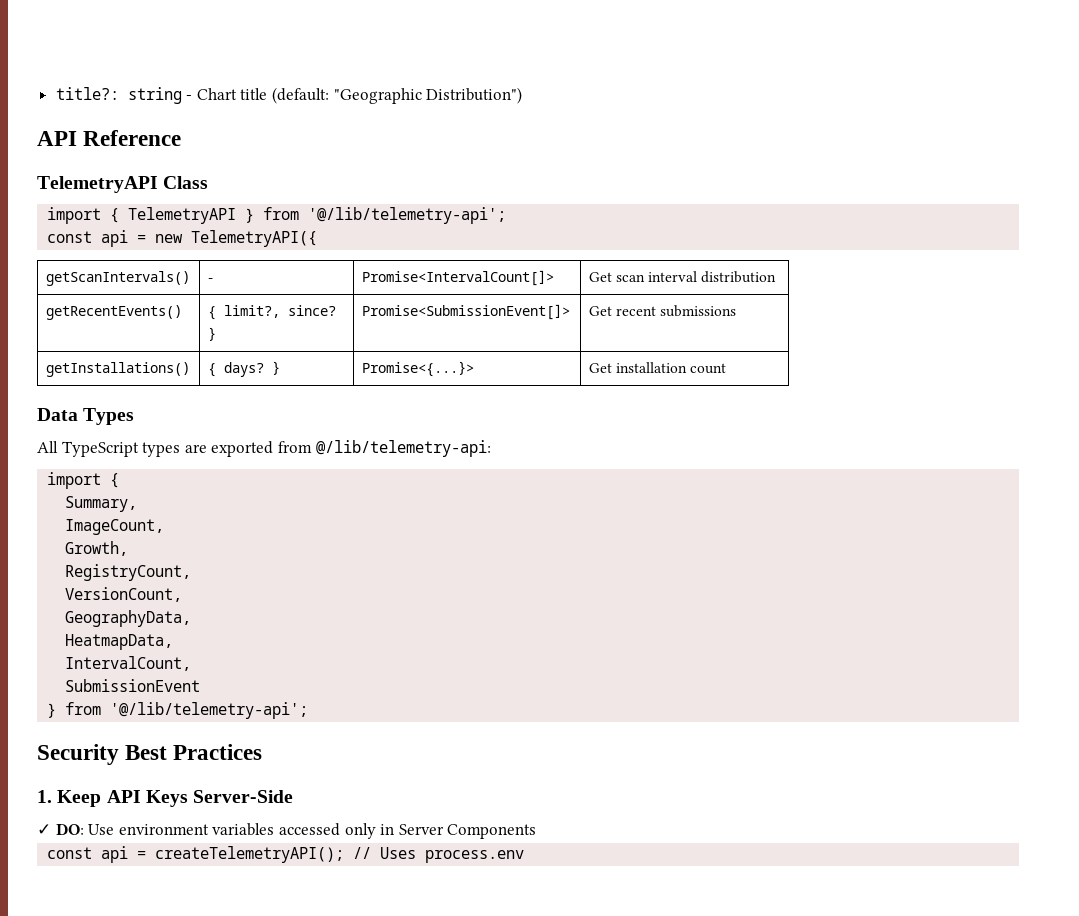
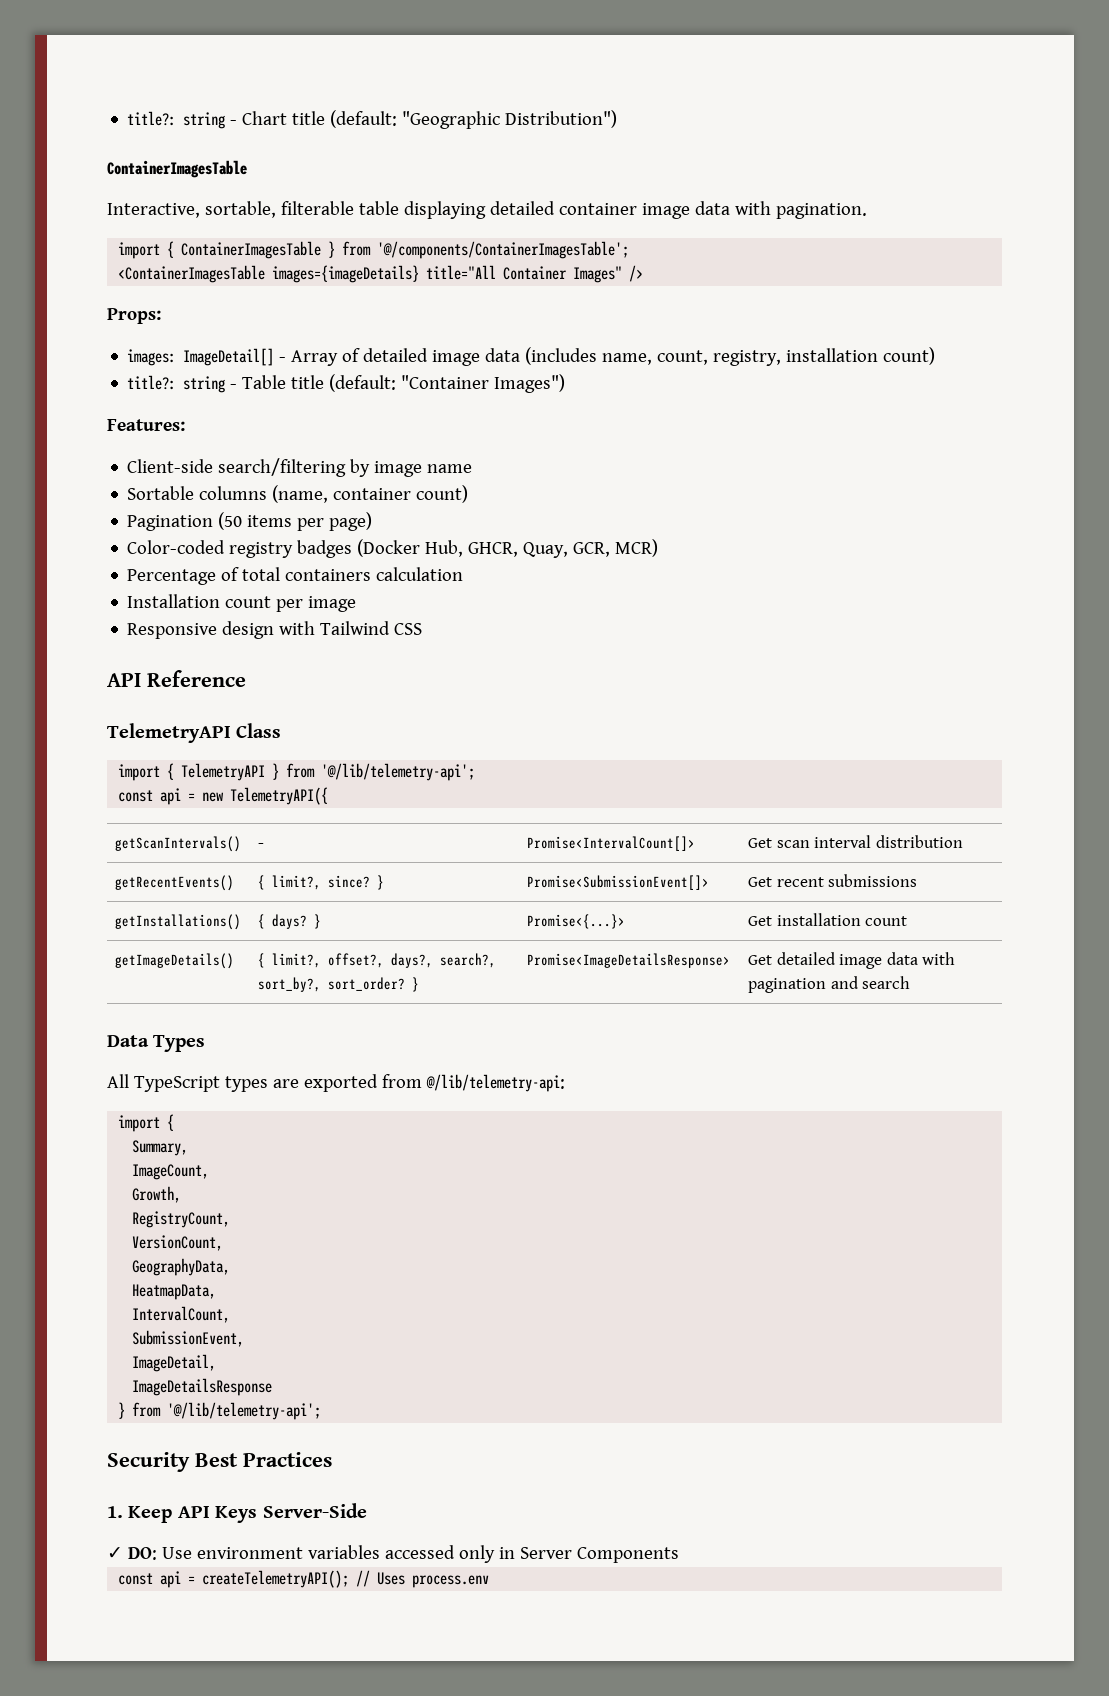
(523, 95) none -> [107,160,247,178] [107,201,867,219] [118,241,630,259] [118,265,644,283] [107,308,161,324] [127,347,936,366] [127,374,566,393] [107,419,185,431] [127,458,473,477] [127,485,469,503] [127,512,373,531] [127,539,659,558] [127,567,464,585] [127,594,357,612] [127,621,423,639] // ContainerImagesTable // Interactive, sortable, filterable table displaying detailed container image data with pagination. // import { ContainerImagesTable } from '@/components/ContainerImagesTable'; // <ContainerImagesTable images={imageDetails} title="All Container Images" /> // Props: // images: ImageDetail[] - Array of detailed image data (includes name, count, registry, installation count) // title?: string - Table title (default: "Container Images") // Features: // Client-side search/filtering by image name // Sortable columns (name, container count) // Pagination (50 items per page) // Color-coded registry badges (Docker Hub, GHCR, Quay, GCR, MCR) // Percentage of total containers calculation // Installation count per image // Responsive design with Tailwind CSS
(727, 368) none -> [115,953,235,969] [258,953,497,968] [258,977,420,992] [527,953,731,968] [748,952,956,969] [748,976,911,993] // getImageDetails() | { limit?, offset?, days?, search?, sort_by?, sort_order? } | Promise<ImageDetailsResponse> | Get detailed image data with pagination and search
[65,679,201,692] SubmissionEvent -> [132,1330,245,1347] [132,1354,217,1372] [132,1378,273,1396] SubmissionEvent, // ImageDetail, // ImageDetailsResponse

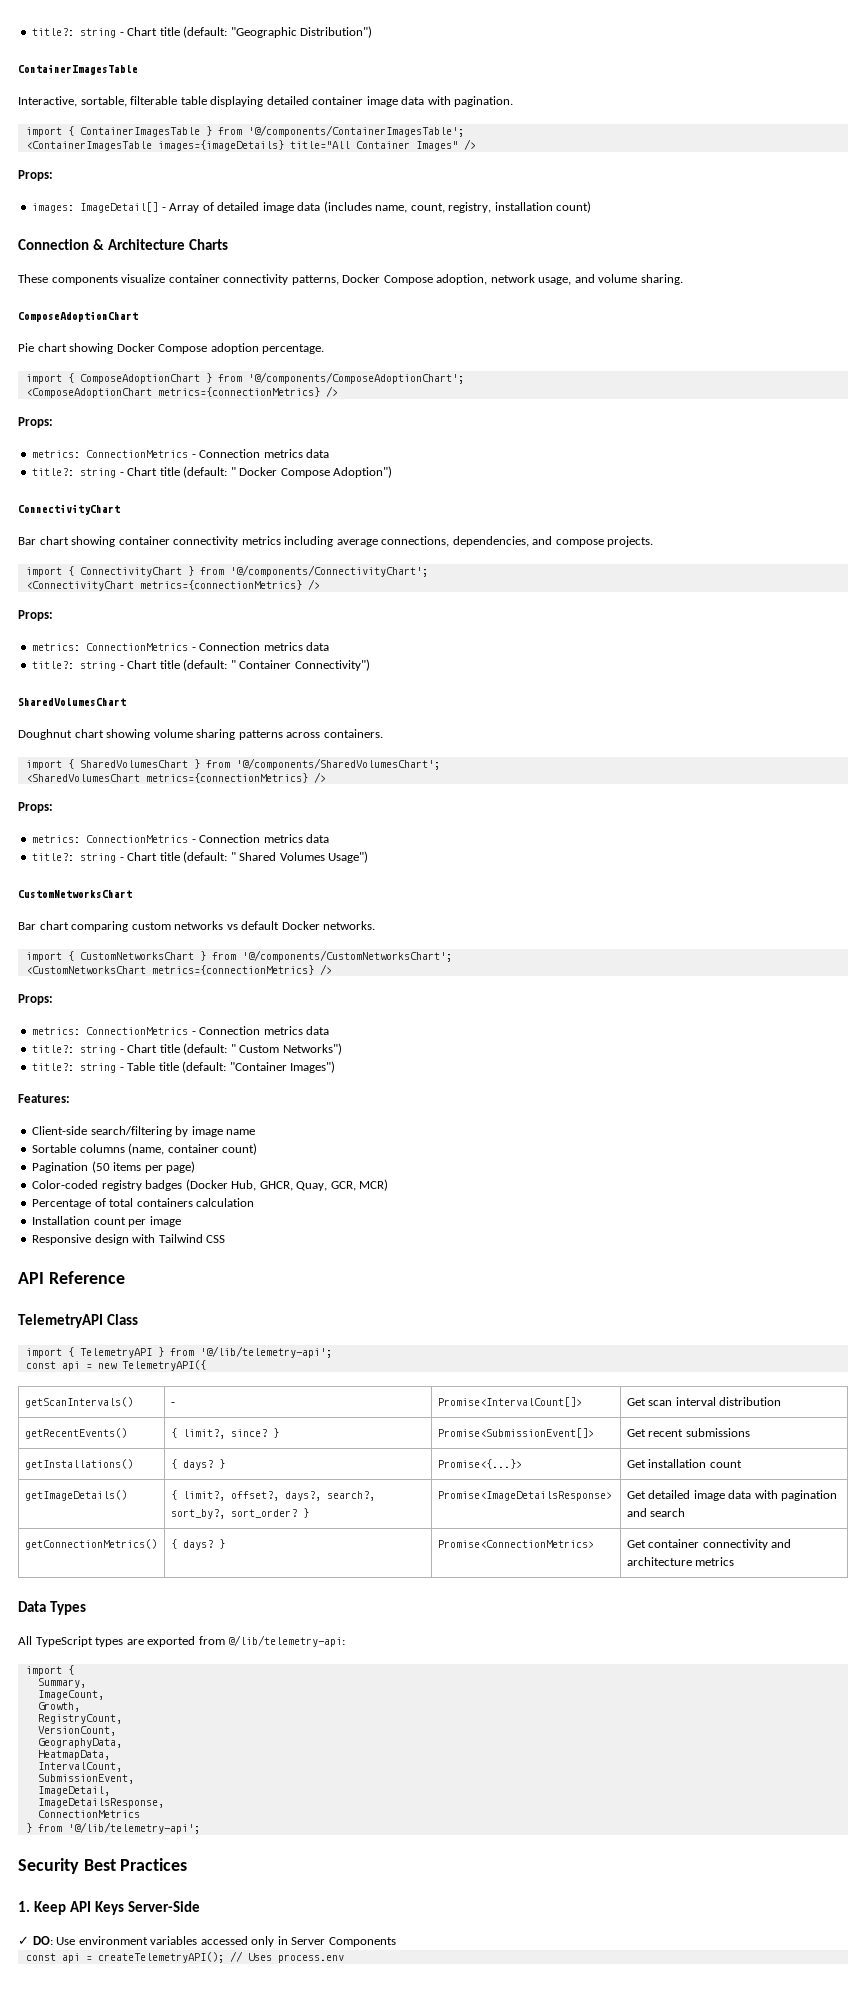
(936, 356) none -> [18,239,229,250] [18,274,683,285] [18,311,138,322] [18,343,325,354] [25,372,464,384] [25,386,338,398] [18,417,53,428] [32,449,330,458] [32,466,393,478] [18,504,120,515] [18,536,654,547] [25,565,428,577] [25,579,320,591] [18,610,53,621] [32,642,330,651] [32,659,370,671] [18,698,126,706] [18,729,383,740] [25,758,440,770] [25,772,326,783] [18,802,53,813] [32,834,330,843] [32,851,369,863] [18,890,132,898] [18,921,376,932] [25,950,452,962] [25,964,332,975] [18,994,53,1005] [32,1026,330,1035] [32,1043,342,1055] // Connection & Architecture Charts // These components visualize container connectivity patterns, Docker Compose adoption, network usage, and volume sharing. // ComposeAdoptionChart // Pie chart showing Docker Compose adoption percentage. // import { ComposeAdoptionChart } from '@/components/ComposeAdoptionChart'; // <ComposeAdoptionChart metrics={connectionMetrics} /> // Props: // metrics: ConnectionMetrics - Connection metrics data // title?: string - Chart title (default: " Docker Compose Adoption") // ConnectivityChart // Bar chart showing container connectivity metrics including average connections, dependencies, and compose projects. // import { ConnectivityChart } from '@/components/ConnectivityChart'; // <ConnectivityChart metrics={connectionMetrics} /> // Props: // metrics: ConnectionMetrics - Connection metrics data // title?: string - Chart title (default: " Container Connectivity") // SharedVolumesChart // Doughnut chart showing volume sharing patterns across containers. // import { SharedVolumesChart } from '@/components/SharedVolumesChart'; // <SharedVolumesChart metrics={connectionMetrics} /> // Props: // metrics: ConnectionMetrics - Connection metrics data // title?: string - Chart title (default: " Shared Volumes Usage") // CustomNetworksChart // Bar chart comparing custom networks vs default Docker networks. // import { CustomNetworksChart } from '@/components/CustomNetworksChart'; // <CustomNetworksChart metrics={connectionMetrics} /> // Props: // metrics: ConnectionMetrics - Connection metrics data // title?: string - Chart title (default: " Custom Networks")
(911, 982) none -> [24,1539,157,1550] [170,1539,225,1550] [437,1540,594,1548] [626,1539,792,1550] [626,1557,735,1566] // getConnectionMetrics() | { days? } | Promise<ConnectionMetrics> | Get container connectivity and architecture metrics
[132,1378,273,1396] ImageDetailsResponse -> [37,1798,164,1808] [37,1810,140,1818] ImageDetailsResponse, // ConnectionMetrics

